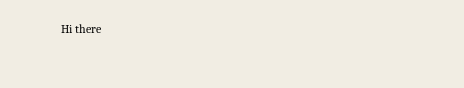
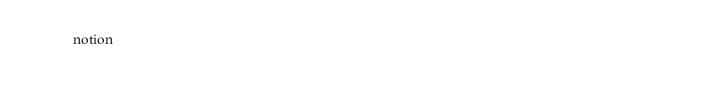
[61,24,103,33] Hi there -> [73,34,113,45] notion

